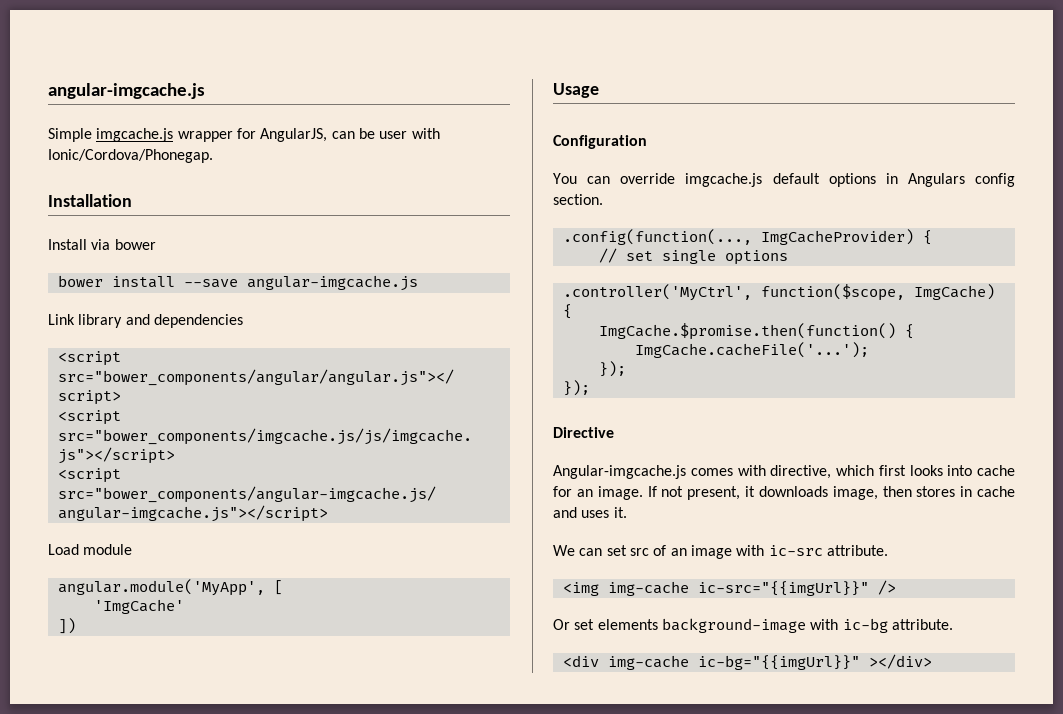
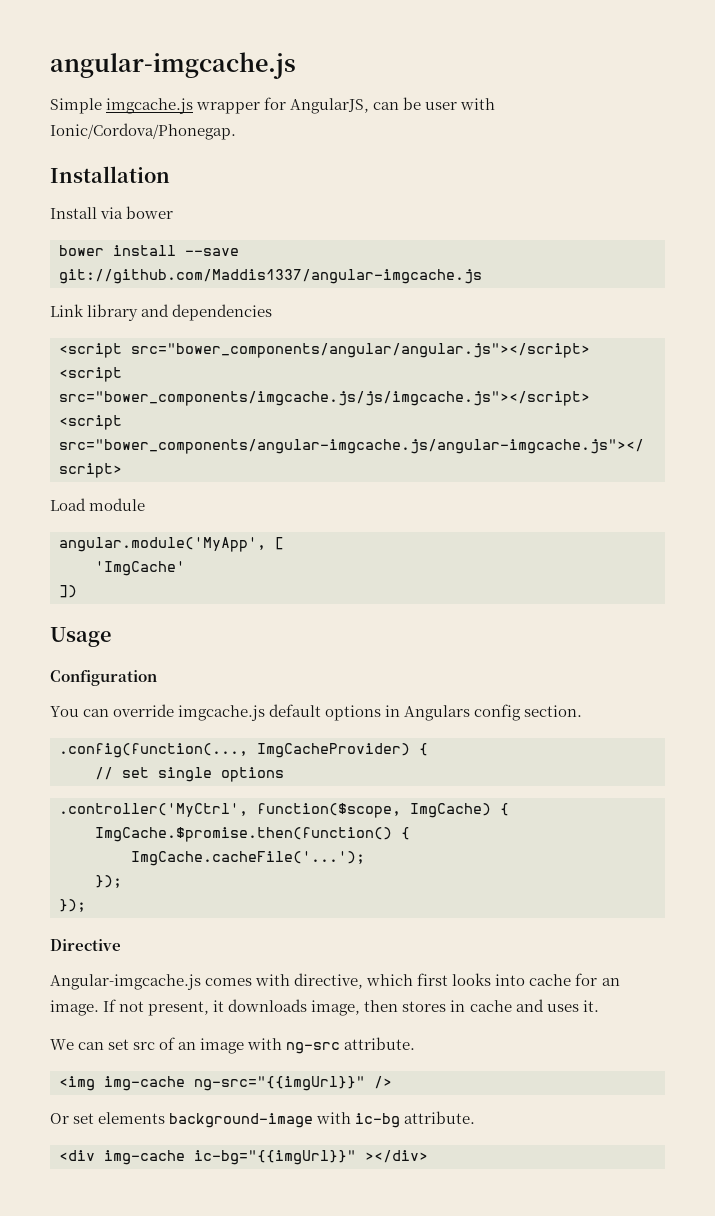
[246,275,418,291] angular-imgcache.js -> [59,269,482,284] git://github.com/Maddis1337/angular-imgcache.js
[768,545,823,556] ic-src -> [286,1042,341,1054] ng-src
[697,581,869,596] ic-src="{{imgUrl}}" -> [194,1076,365,1091] ng-src="{{imgUrl}}"

